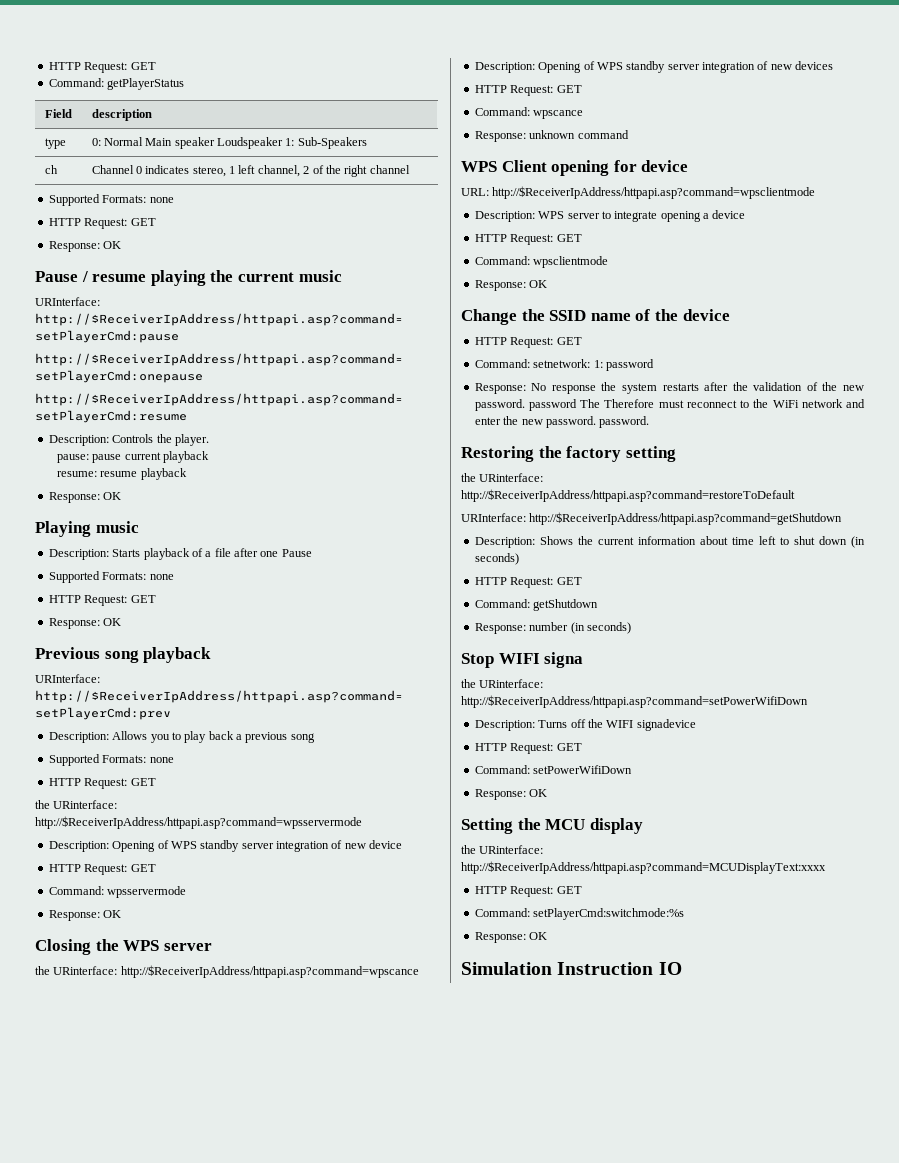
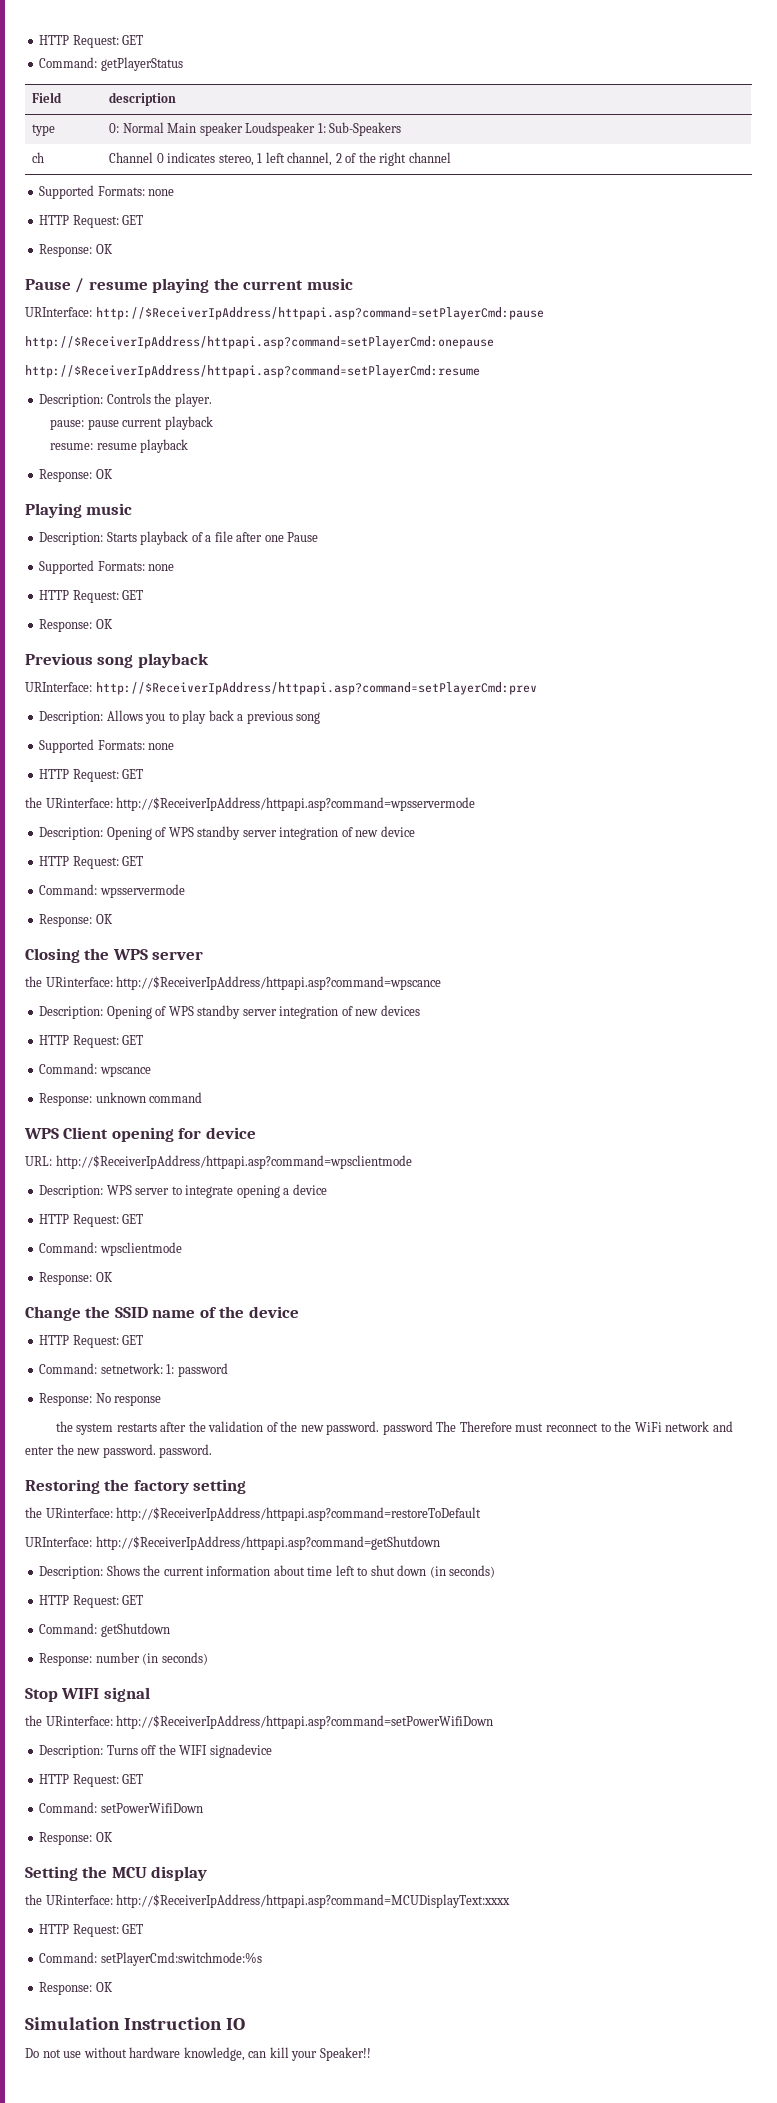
(596, 389) none -> (162, 1400) //
[544,652,584,668] signa -> [103,1687,150,1702] signal
(682, 968) none -> [25,2047,371,2061] // Do not use without hardware knowledge, can kill your Speaker!!

